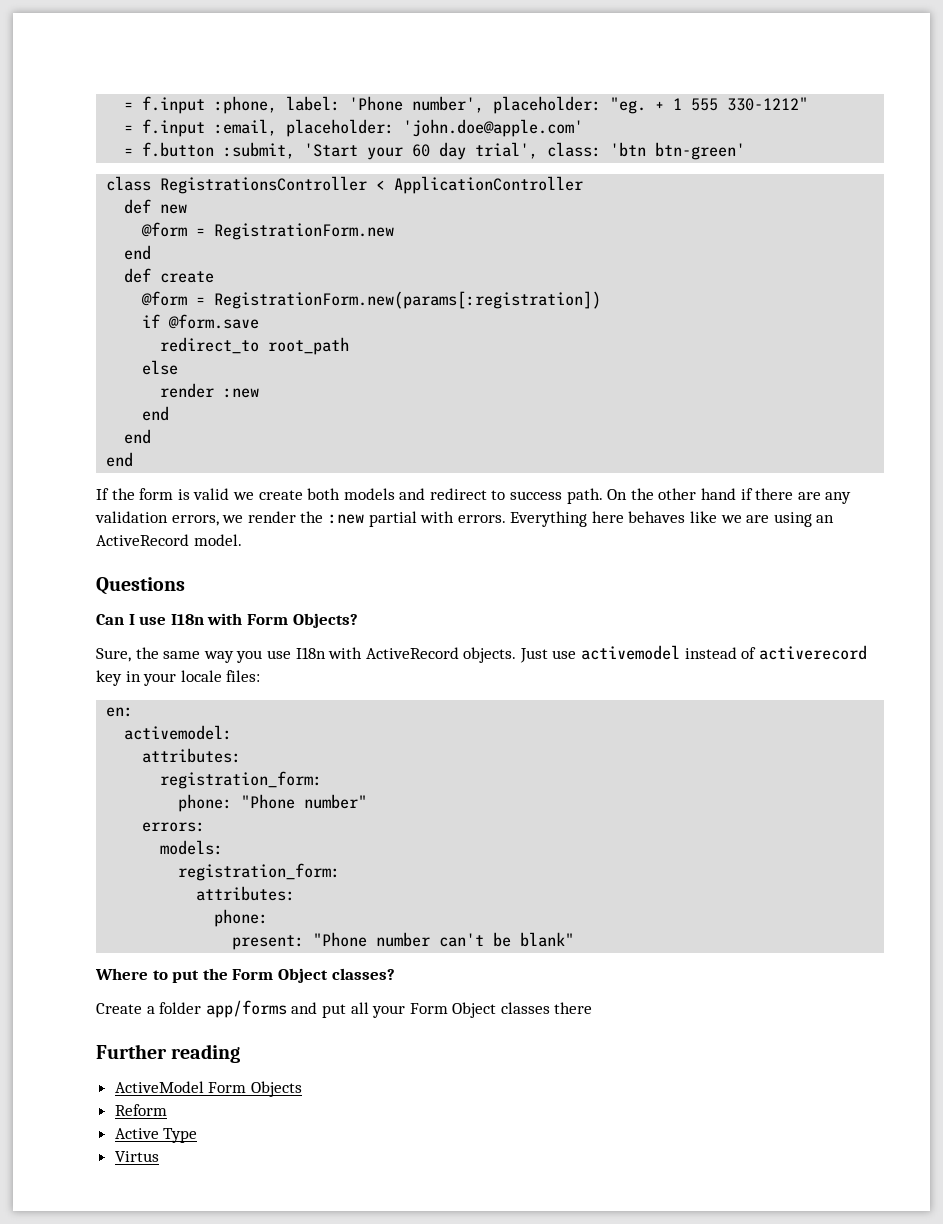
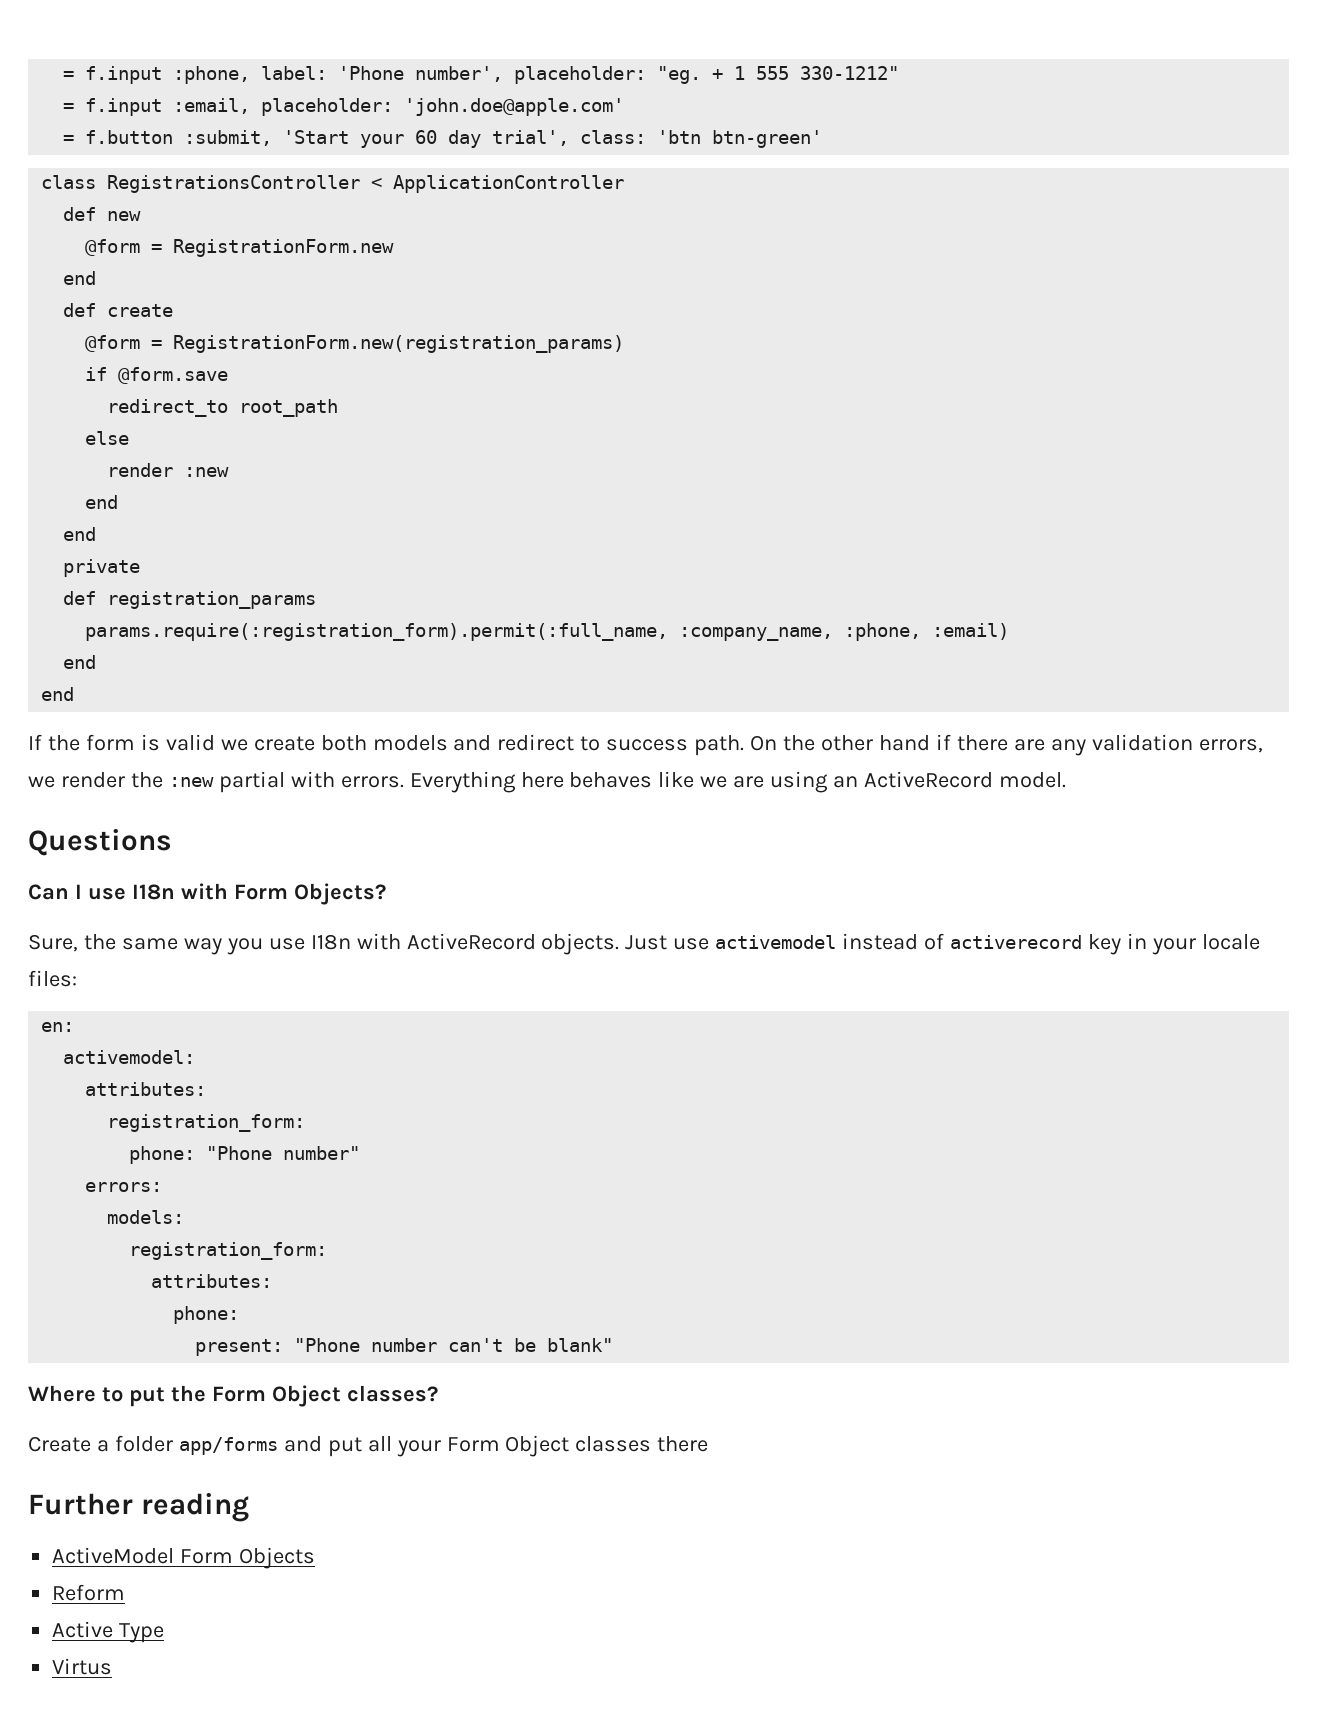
[214,291,602,309] RegistrationForm.new(params[:registration]) -> [173,335,625,353] RegistrationForm.new(registration_params)
(152, 436) none -> [63,559,141,577] [63,591,317,609] [85,623,1010,641] [63,655,97,669] // private // def registration_params // params.require(:registration_form).permit(:full_name, :company_name, :phone, :email) // end

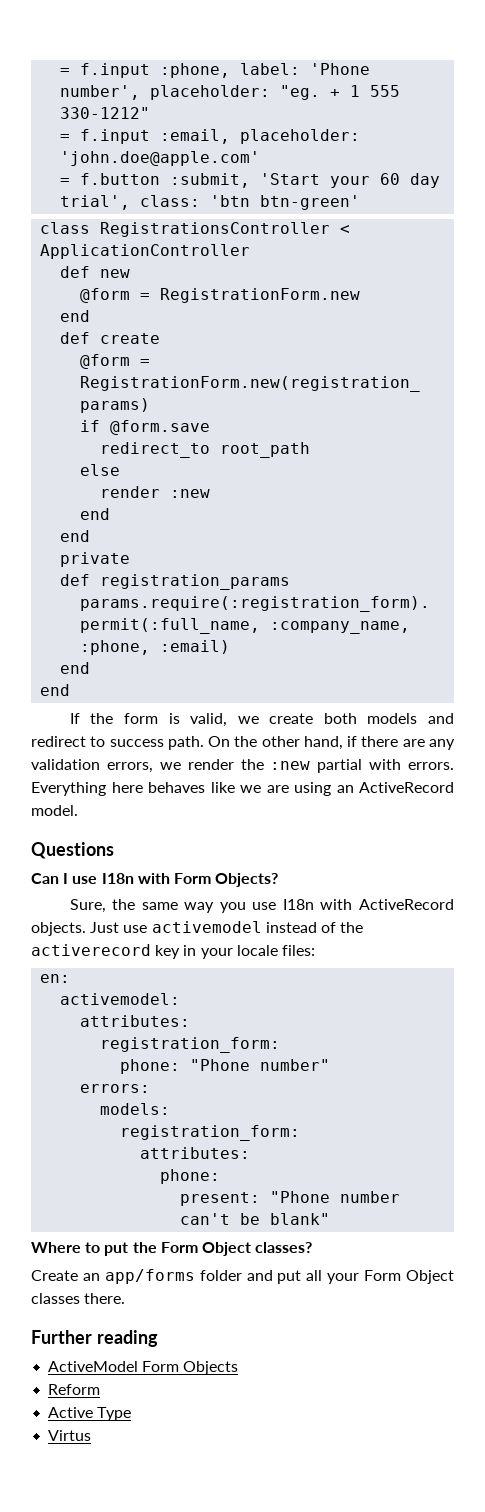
[165,734,215,751] valid -> [190,713,228,727] valid,
[878,735,930,751] hand -> [303,736,343,750] hand,
(945, 941) none -> [340,922,364,933] the
[96,1435,278,1455] a folder app/forms -> [82,1269,242,1284] an app/forms folder
[657,1436,709,1452] there -> [84,1293,126,1304] there.

